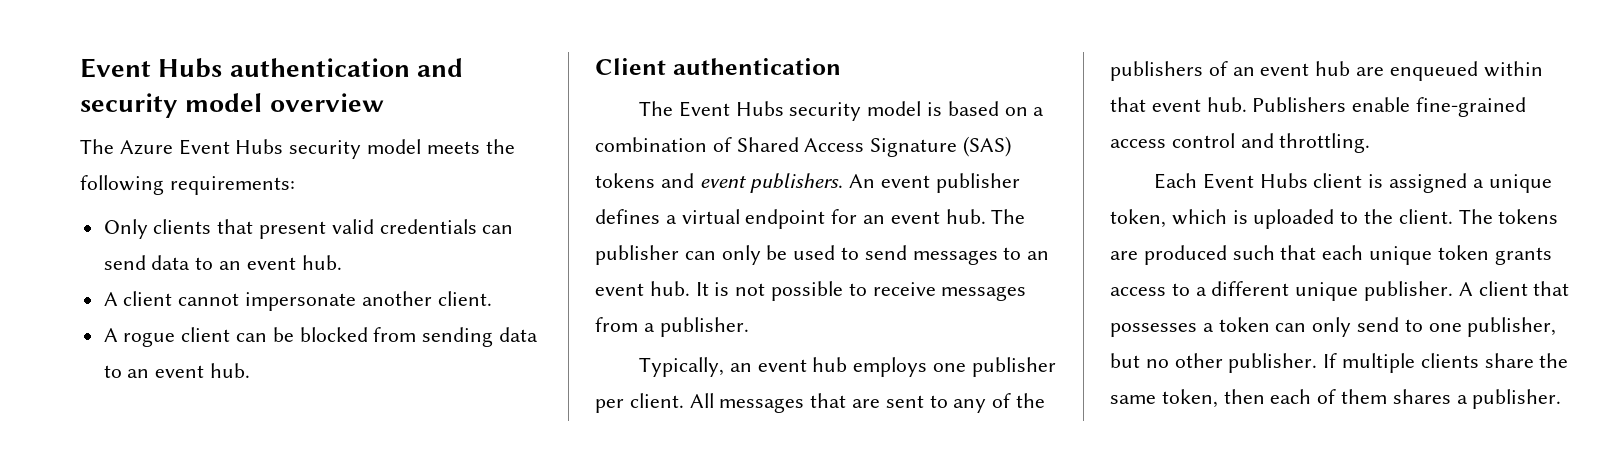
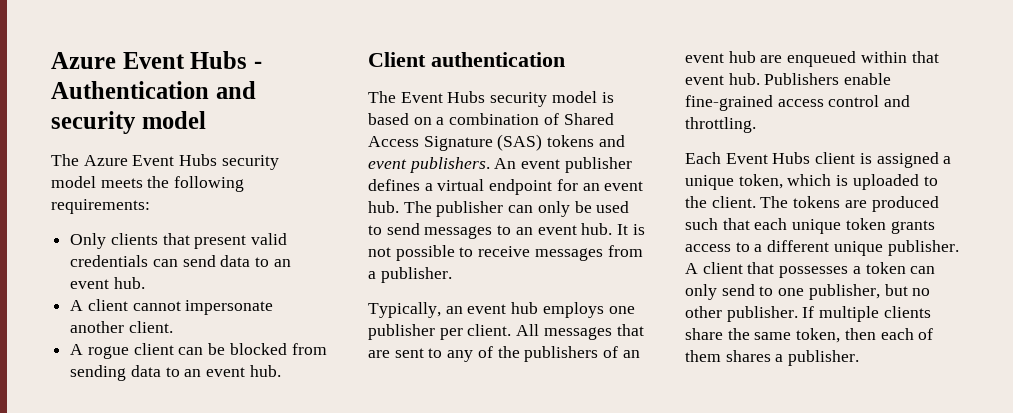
[80,58,410,78] Event Hubs authentication -> [51,51,262,69] [51,81,209,99] Azure Event Hubs - Authentication
[269,93,384,112] overview -> (206, 120) none

